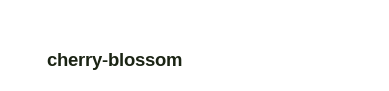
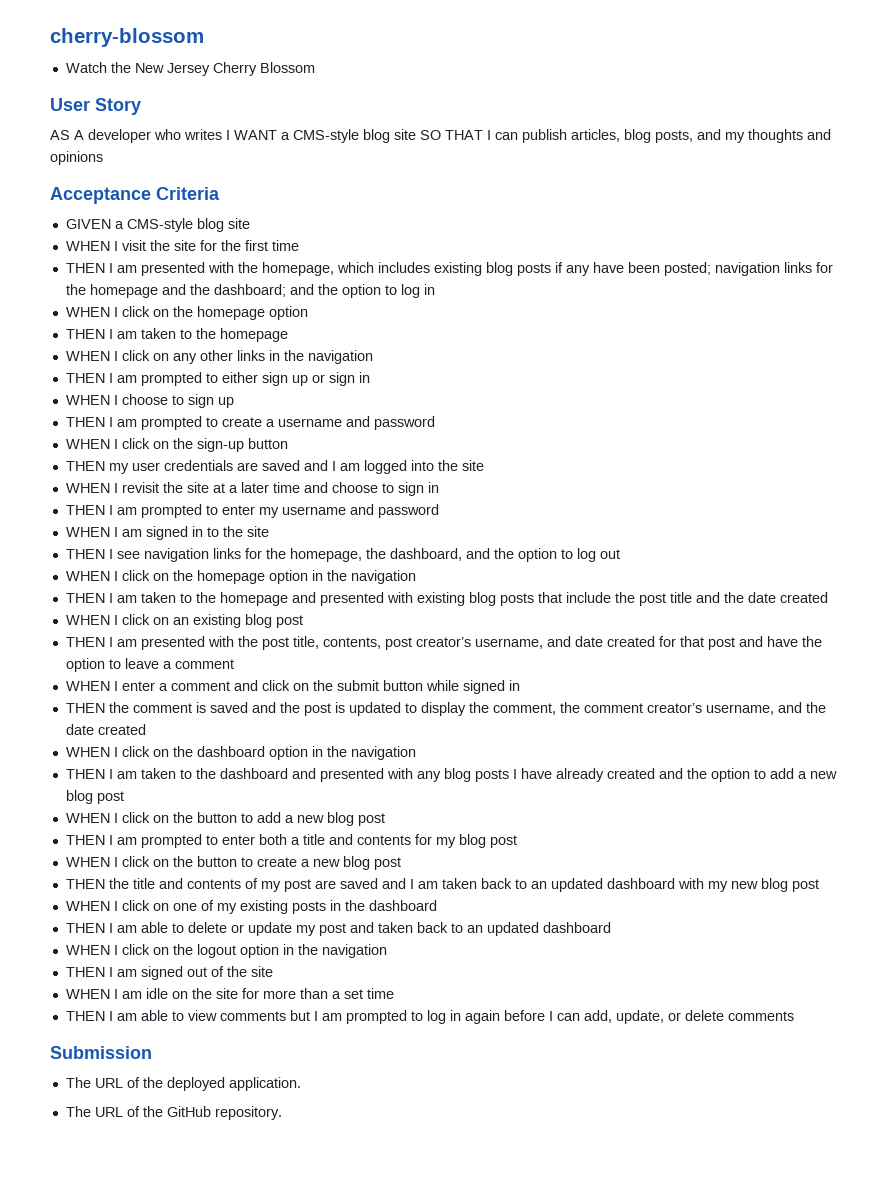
(182, 61) none -> [65,62,315,76] [50,98,141,115] [50,129,831,143] [50,151,103,165] [50,187,220,204] [65,218,250,232] [65,240,299,251] [65,262,833,276] [65,284,435,298] [65,306,308,320] [65,328,288,342] [65,350,373,364] [65,372,370,386] [65,394,234,408] [65,416,435,430] [65,438,288,452] [65,460,484,474] [65,482,439,496] [65,504,439,518] [65,526,269,540] [65,548,620,562] [65,570,416,584] [65,592,828,606] [65,614,303,628] [65,636,822,650] [65,658,234,672] [65,680,520,694] [65,702,826,716] [65,724,146,735] [65,746,416,760] [65,768,837,782] [65,790,124,804] [65,812,385,826] [65,834,517,848] [65,856,401,870] [65,878,819,892] [65,900,437,914] [65,922,611,936] [65,944,387,958] [65,966,273,980] [65,988,394,999] [65,1010,794,1024] [50,1046,152,1059] [65,1077,301,1091] [65,1106,282,1120] // Watch the New Jersey Cherry Blossom // User Story // AS A developer who writes I WANT a CMS-style blog site SO THAT I can publish articles, blog posts, and my thoughts and opinions // Acceptance Criteria // GIVEN a CMS-style blog site // WHEN I visit the site for the first time // THEN I am presented with the homepage, which includes existing blog posts if any have been posted; navigation links for the homepage and the dashboard; and the option to log in // WHEN I click on the homepage option // THEN I am taken to the homepage // WHEN I click on any other links in the navigation // THEN I am prompted to either sign up or sign in // WHEN I choose to sign up // THEN I am prompted to create a username and password // WHEN I click on the sign-up button // THEN my user credentials are saved and I am logged into the site // WHEN I revisit the site at a later time and choose to sign in // THEN I am prompted to enter my username and password // WHEN I am signed in to the site // THEN I see navigation links for the homepage, the dashboard, and the option to log out // WHEN I click on the homepage option in the navigation // THEN I am taken to the homepage and presented with existing blog posts that include the post title and the date created // WHEN I click on an existing blog post // THEN I am presented with the post title, contents, post creator’s username, and date created for that post and have the option to leave a comment // WHEN I enter a comment and click on the submit button while signed in // THEN the comment is saved and the post is updated to display the comment, the comment creator’s username, and the date created // WHEN I click on the dashboard option in the navigation // THEN I am taken to the dashboard and presented with any blog posts I have already created and the option to add a new blog post // WHEN I click on the button to add a new blog post // THEN I am prompted to enter both a title and contents for my blog post // WHEN I click on the button to create a new blog post // THEN the title and contents of my post are saved and I am taken back to an updated dashboard with my new blog post // WHEN I click on one of my existing posts in the dashboard // THEN I am able to delete or update my post and taken back to an updated dashboard // WHEN I click on the logout option in the navigation // THEN I am signed out of the site // WHEN I am idle on the site for more than a set time // THEN I am able to view comments but I am prompted to log in again before I can add, update, or delete comments // Submission // The URL of the deployed application. // The URL of the GitHub repository.

